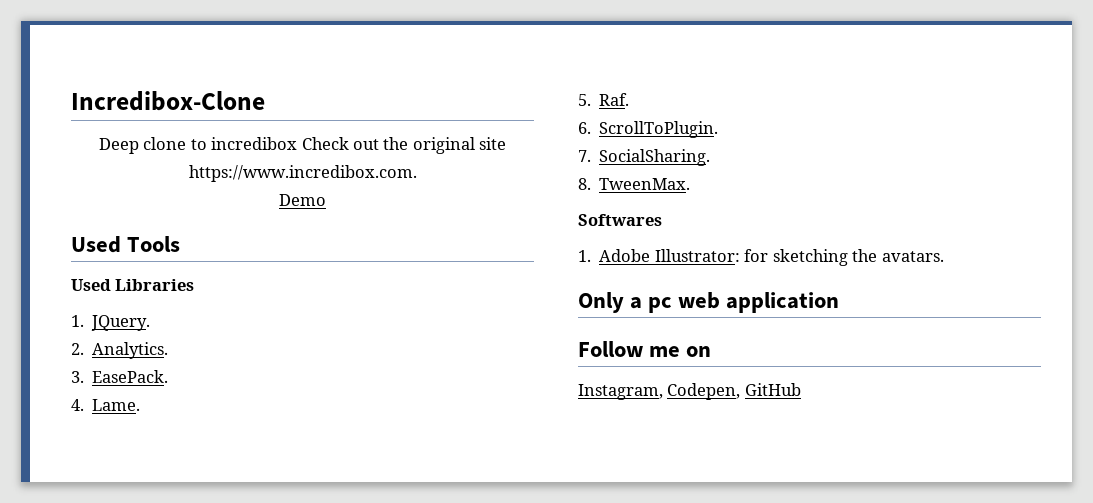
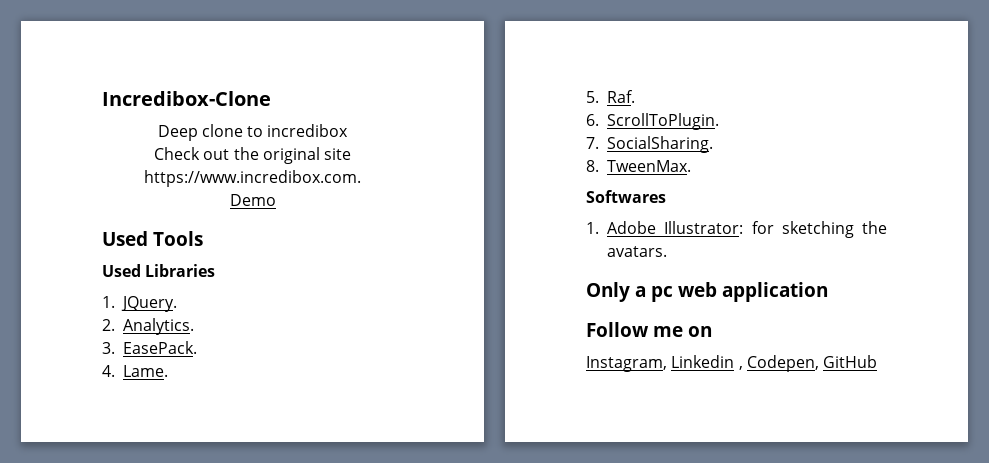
(298, 143) none -> (349, 130) //
(663, 392) none -> [671,355,743,370] Linkedin ,

